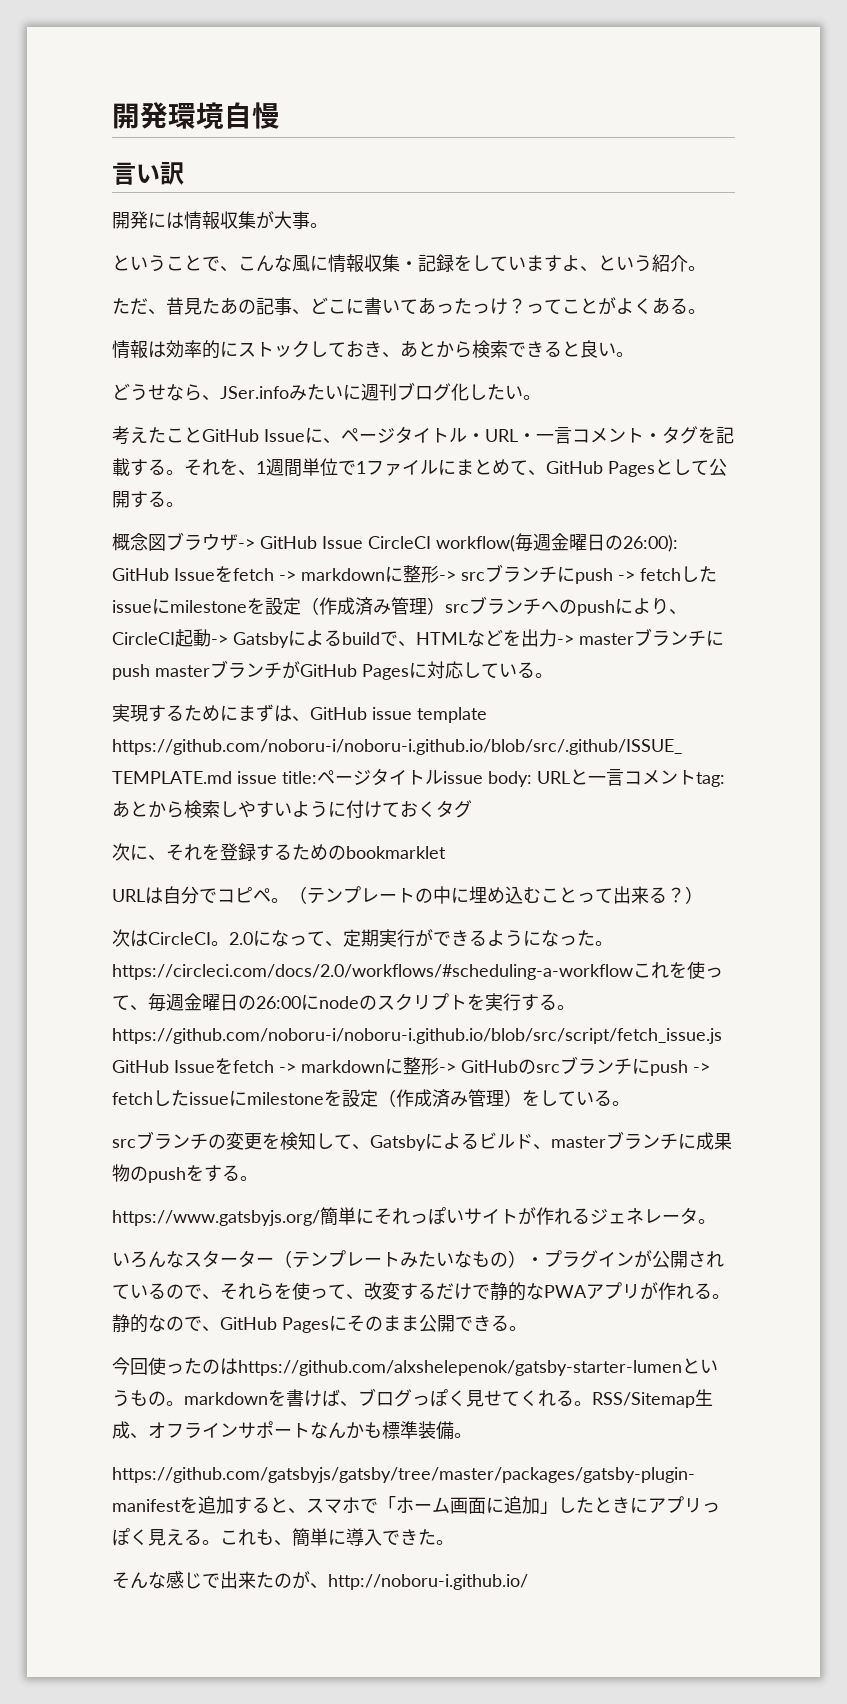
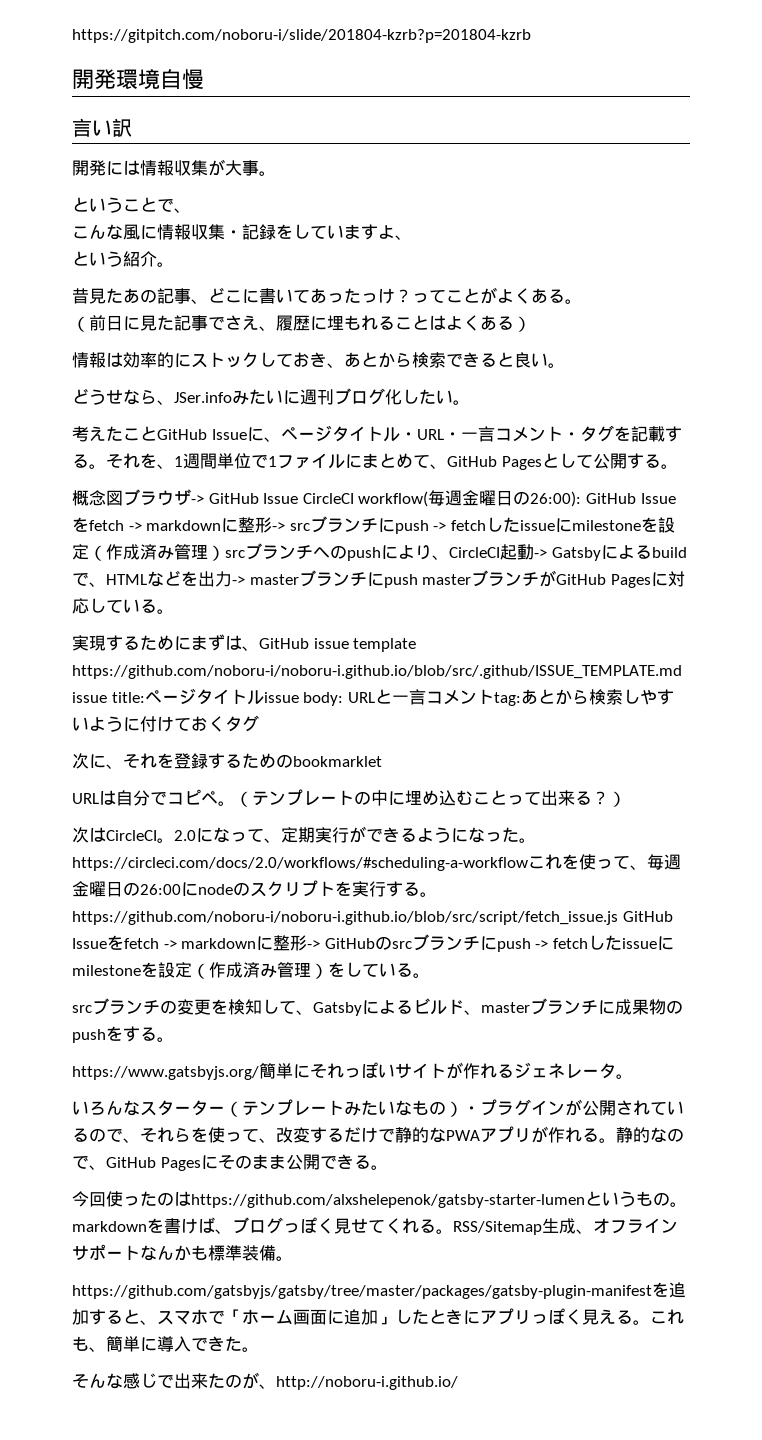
(112, 116) none -> [72,29,531,43] https://gitpitch.com/noboru-i/slide/201804-kzrb?p=201804-kzrb //
(238, 269) none -> (191, 210) //
(598, 269) none -> (412, 237) //
[112,298,166,315] ただ、 -> (174, 264) none
(706, 311) none -> [72,315,531,332] // （前日に見た記事でさえ、履歴に埋もれることはよくある）

